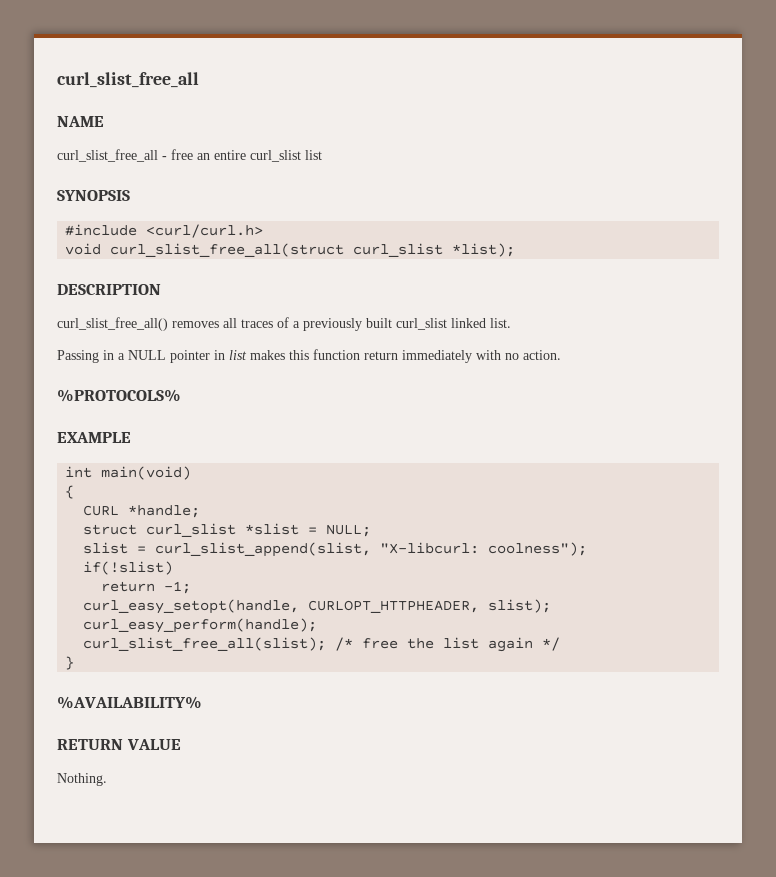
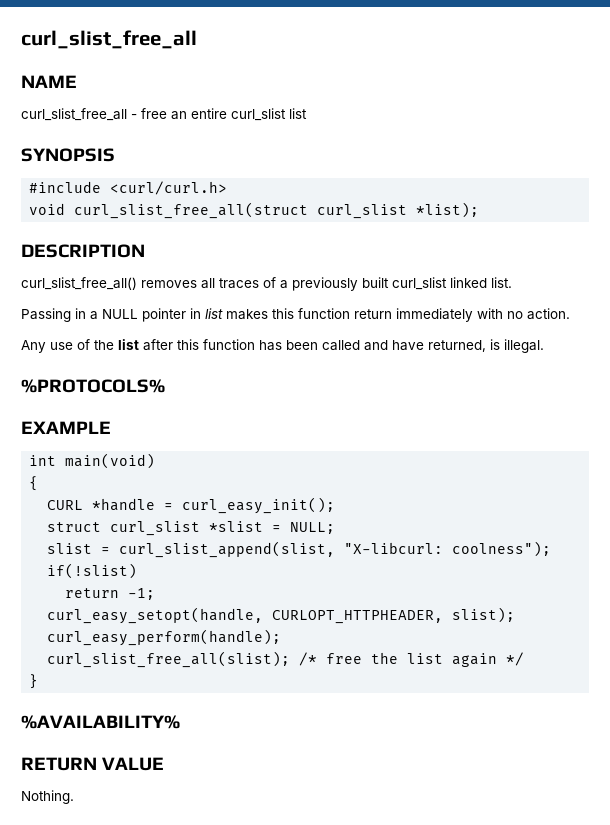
(561, 355) none -> [21,339,544,353] // Any use of the list after this function has been called and have returned, is illegal.
[128,505,201,518] *handle; -> [92,497,336,514] *handle = curl_easy_init();

